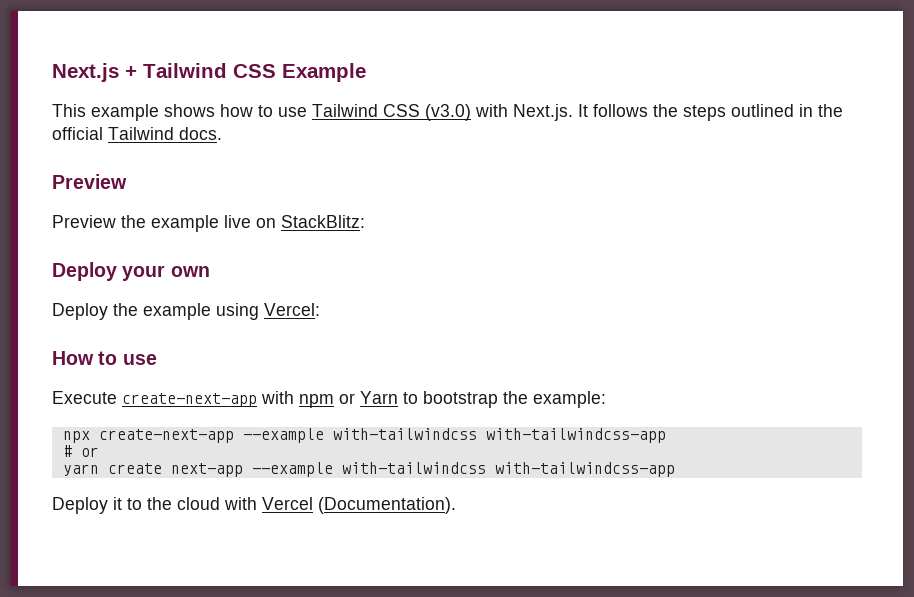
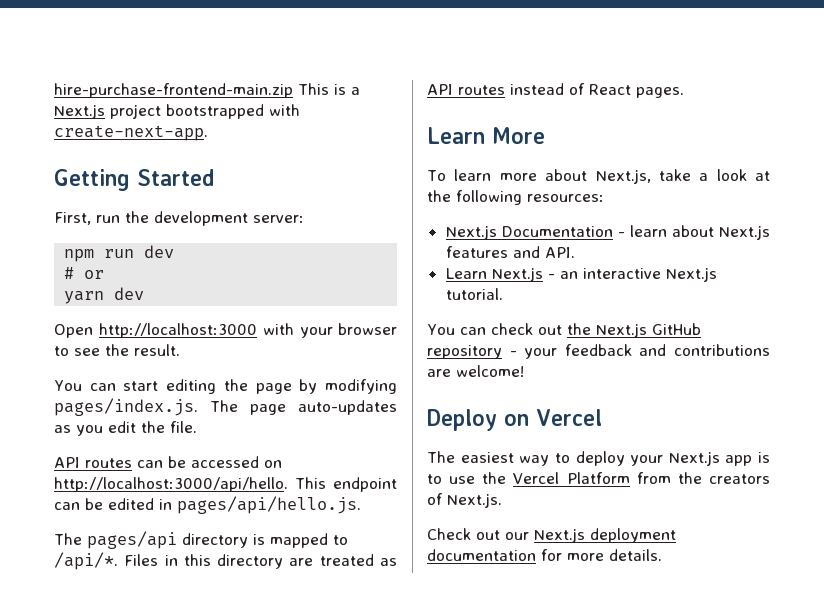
[52,63,366,82] [52,104,843,121] [52,127,222,140] [52,174,127,189] [52,215,365,232] [52,262,210,281] [52,303,320,320] [52,351,157,365] [52,391,606,408] [62,428,666,443] [62,445,99,457] [62,462,675,477] [52,497,456,514] Next.js + Tailwind CSS Example // This example shows how to use Tailwind CSS (v3.0) with Next.js. It follows the steps outlined in the official Tailwind docs. // Preview // Preview the example live on StackBlitz: // Deploy your own // Deploy the example using Vercel: // How to use // Execute create-next-app with npm or Yarn to bootstrap the example: // npx create-next-app --example with-tailwindcss with-tailwindcss-app // # or // yarn create next-app --example with-tailwindcss with-tailwindcss-app // Deploy it to the cloud with Vercel (Documentation). -> [54,83,360,98] [54,104,300,119] [54,125,208,141] [54,169,215,191] [54,211,304,226] [64,245,175,262] [64,267,105,279] [64,287,145,304] [54,323,397,338] [54,344,180,356] [54,379,397,394] [54,398,397,416] [54,421,197,436] [54,456,282,468] [54,477,397,492] [54,496,361,514] [54,531,348,549] [54,552,397,570] [427,83,684,98] [427,127,545,144] [427,169,770,184] [427,190,604,205] [445,225,770,240] [445,246,575,258] [445,267,717,282] [445,288,503,300] [427,323,701,338] [427,344,770,359] [427,365,524,377] [427,409,602,431] [427,451,770,466] [427,472,770,484] [427,493,502,508] [427,528,676,543] [427,549,662,561] hire-purchase-frontend-main.zip This is a Next.js project bootstrapped with create-next-app. // Getting Started // First, run the development server: // npm run dev // # or // yarn dev // Open http://localhost:3000 with your browser to see the result. // You can start editing the page by modifying pages/index.js. The page auto-updates as you edit the file. // API routes can be accessed on http://localhost:3000/api/hello. This endpoint can be edited in pages/api/hello.js. // The pages/api directory is mapped to /api/*. Files in this directory are treated as API routes instead of React pages. // Learn More // To learn more about Next.js, take a look at the following resources: // Next.js Documentation - learn about Next.js features and API. // Learn Next.js - an interactive Next.js tutorial. // You can check out the Next.js GitHub repository - your feedback and contributions are welcome! // Deploy on Vercel // The easiest way to deploy your Next.js app is to use the Vercel Platform from the creators of Next.js. // Check out our Next.js deployment documentation for more details.

